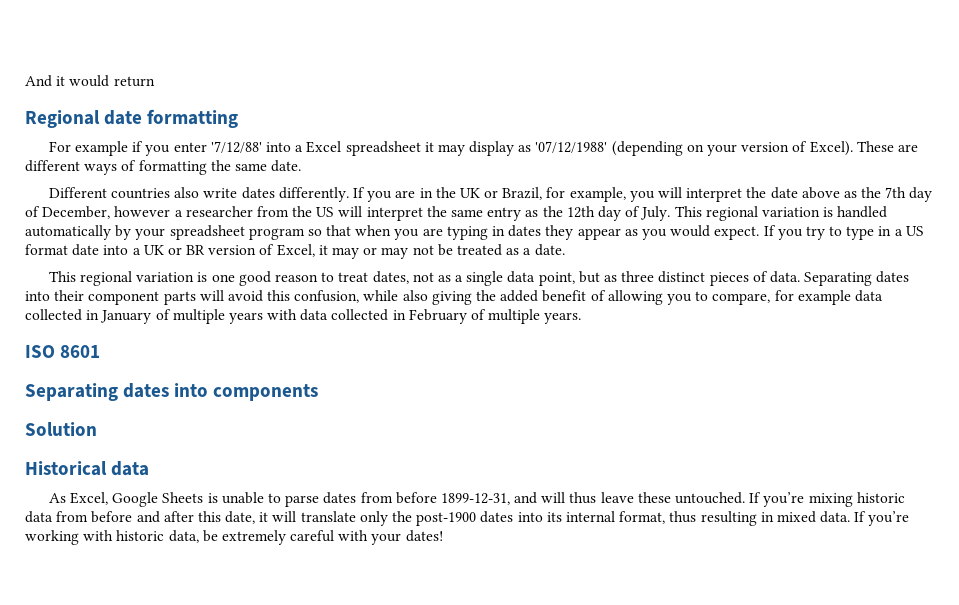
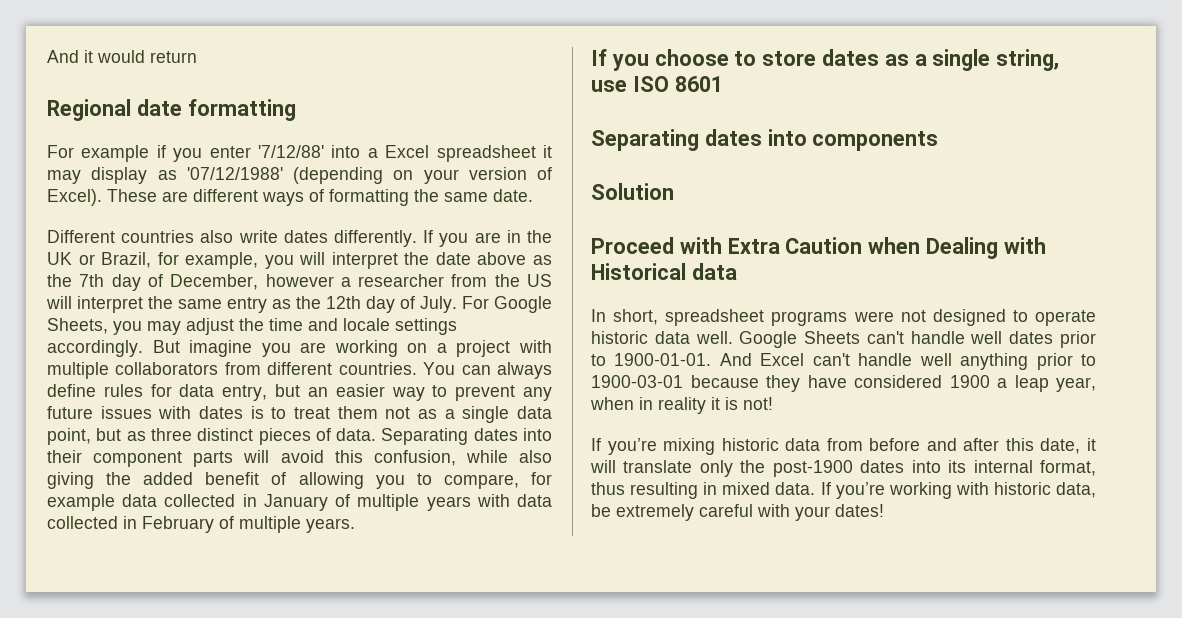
[674,206,888,221] [25,225,924,240] [25,244,565,259] [48,271,318,286] This regional variation is handled automatically by your spreadsheet program so that when you are typing in dates they appear as you would expect. If you try to type in a US format date into a UK or BR version of Excel, it may or may not be treated as a date. // This regional variation is one good reason -> [462,296,552,313] [47,318,457,335] [47,340,552,357] [47,362,552,379] [47,384,552,401] [47,406,264,419] For Google Sheets, you may adjust the time and locale settings accordingly. But imagine you are working on a project with multiple collaborators from different countries. You can always define rules for data entry, but an easier way to prevent any future issues with dates is
[372,271,409,284] dates, -> [337,406,378,419] them
(582, 318) none -> [591,49,1060,71] [591,80,627,92] If you choose to store dates as a single string, use
[25,461,150,476] [48,492,746,507] Historical data // As Excel, Google Sheets is unable to parse dates from before 1899-12-31, and will thus leave these untouched. -> [591,237,1046,259] [591,263,737,280] [591,309,1096,326] [591,331,1096,348] [591,353,1096,370] [591,375,1096,392] [590,397,773,414] Proceed with Extra Caution when Dealing with Historical data // In short, spreadsheet programs were not designed to operate historic data well. Google Sheets can't handle well dates prior to 1900-01-01. And Excel can't handle well anything prior to 1900-03-01 because they have considered 1900 a leap year, when in reality it is not! //

